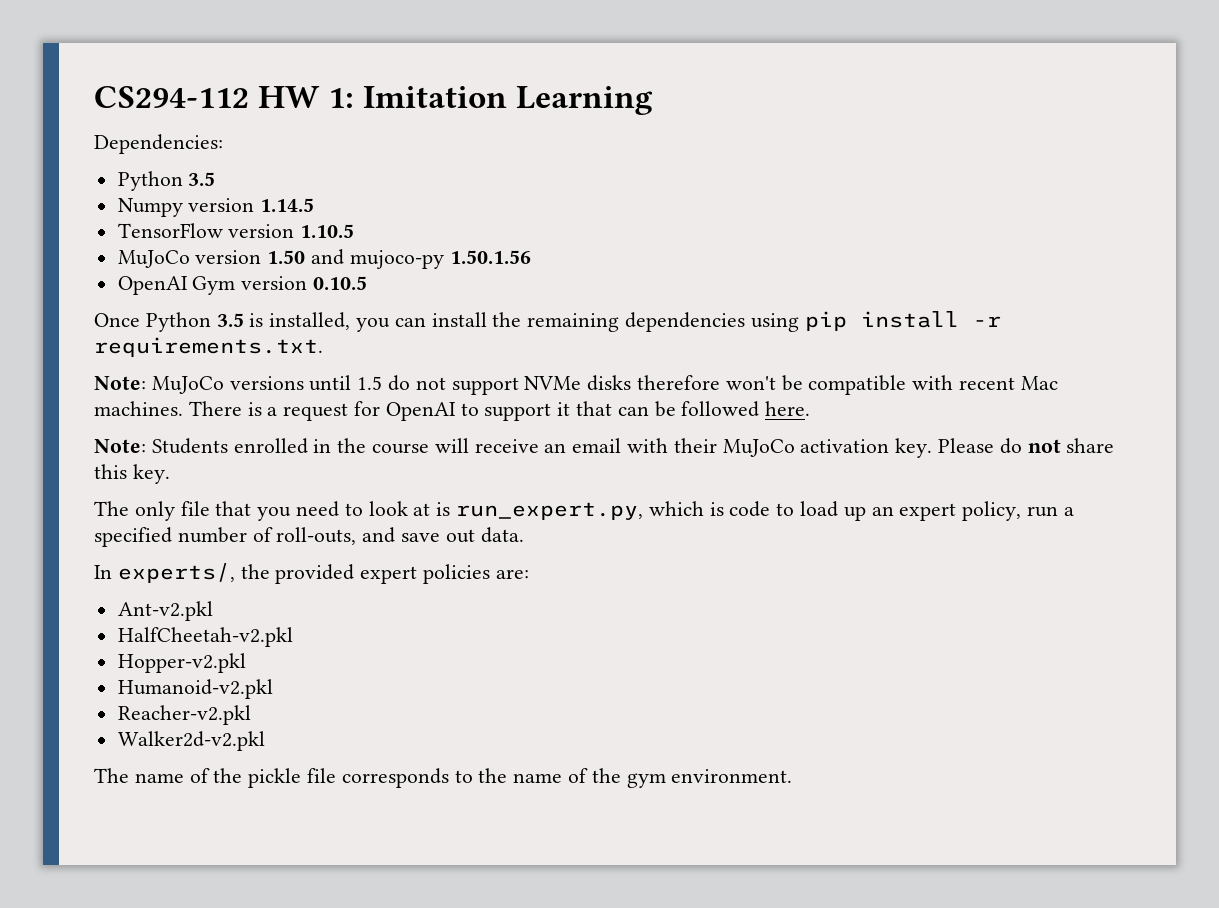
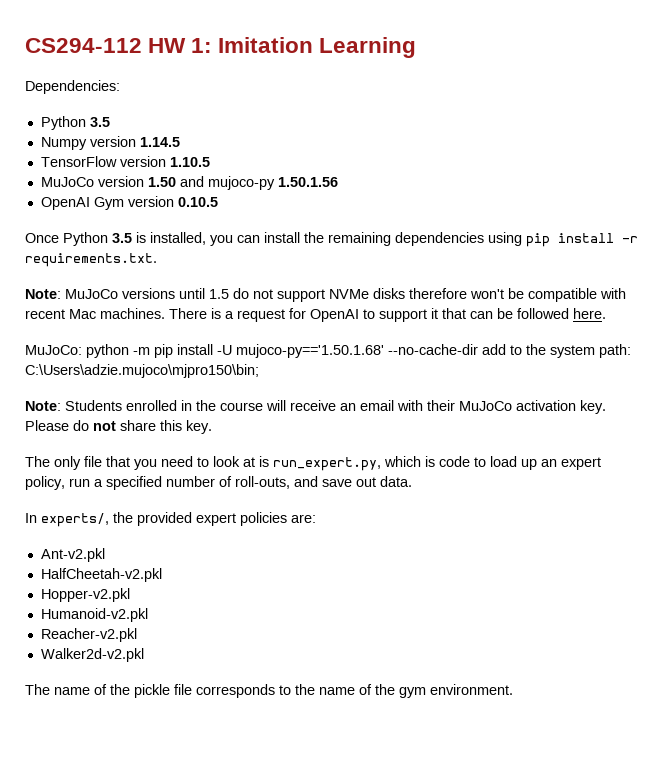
(811, 408) none -> [25,344,631,358] [25,364,259,378] // MuJoCo: python -m pip install -U mujoco-py=='1.50.1.68' --no-cache-dir add to the system path: C:\Users\adzie.mujoco\mjpro150\bin;

